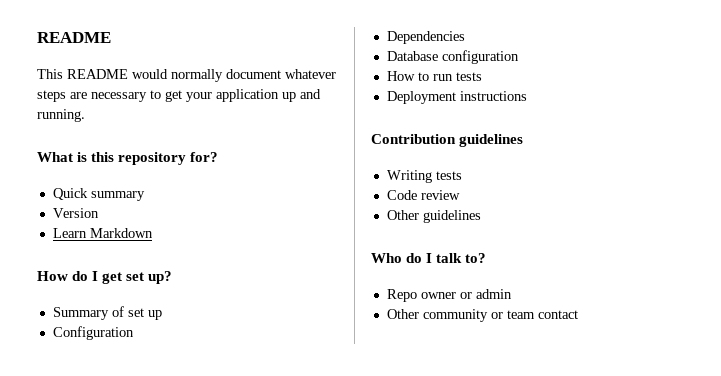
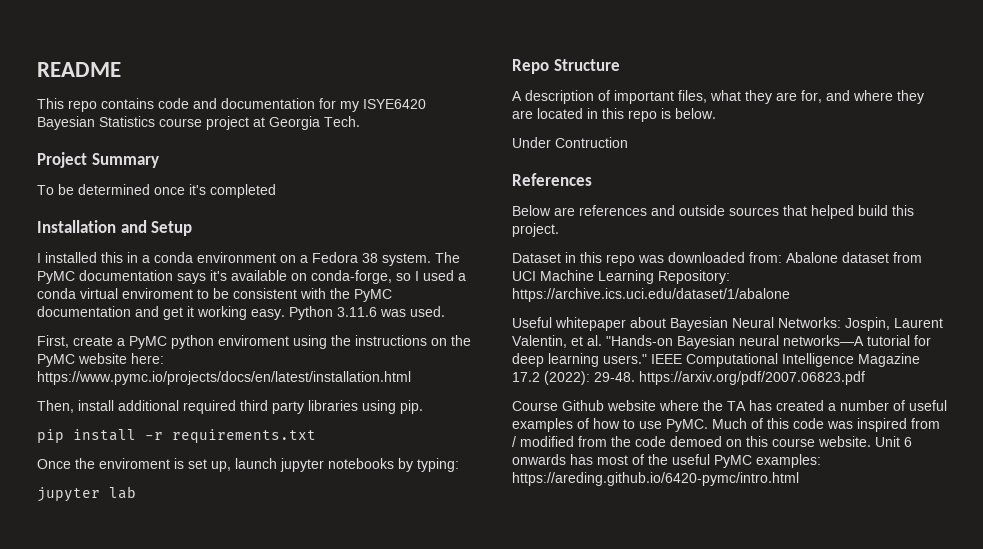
[67,69,336,82] [37,89,321,102] [37,109,85,122] [37,152,219,165] [52,188,145,201] [52,208,99,218] [52,228,153,238] [37,271,173,284] [52,306,162,320] [52,326,134,340] [386,31,465,44] [386,50,519,64] [386,71,482,81] [386,91,527,104] [371,134,524,147] [386,170,462,183] [386,190,460,200] [386,210,481,223] [371,253,487,263] [386,289,512,302] [386,309,578,322] README would normally document whatever steps are necessary to get your application up and running. // What is this repository for? // Quick summary // Version // Learn Markdown // How do I get set up? // Summary of set up // Configuration // Dependencies // Database configuration // How to run tests // Deployment instructions // Contribution guidelines // Writing tests // Code review // Other guidelines // Who do I talk to? // Repo owner or admin // Other community or team contact -> [68,98,426,112] [37,116,360,130] [37,152,159,168] [37,184,276,198] [37,220,193,236] [37,252,460,266] [37,270,466,284] [37,288,392,302] [37,306,445,320] [37,335,471,349] [37,353,164,367] [37,371,411,385] [37,400,423,414] [37,429,316,443] [37,458,459,472] [37,486,136,502] [512,59,620,74] [512,90,924,104] [512,108,716,122] [512,137,628,148] [512,173,592,186] [512,205,914,219] [512,223,559,237] [512,252,922,266] [512,270,730,284] [512,288,790,302] [512,317,943,331] [512,335,931,349] [512,353,920,367] [512,371,865,385] [512,400,947,411] [512,418,940,432] [512,436,912,447] [512,454,821,468] [512,472,799,486] repo contains code and documentation for my ISYE6420 Bayesian Statistics course project at Georgia Tech. // Project Summary // To be determined once it's completed // Installation and Setup // I installed this in a conda environment on a Fedora 38 system. The PyMC documentation says it's available on conda-forge, so I used a conda virtual enviroment to be consistent with the PyMC documentation and get it working easy. Python 3.11.6 was used. // First, create a PyMC python enviroment using the instructions on the PyMC website here: https://www.pymc.io/projects/docs/en/latest/installation.html // Then, install additional required third party libraries using pip. // pip install -r requirements.txt // Once the enviroment is set up, launch jupyter notebooks by typing: // jupyter lab // Repo Structure // A description of important files, what they are for, and where they are located in this repo is below. // Under Contruction // References // Below are references and outside sources that helped build this project. // Dataset in this repo was downloaded from: Abalone dataset from UCI Machine Learning Repository: https://archive.ics.uci.edu/dataset/1/abalone // Useful whitepaper about Bayesian Neural Networks: Jospin, Laurent Valentin, et al. "Hands-on Bayesian neural networks—A tutorial for deep learning users." IEEE Computational Intelligence Magazine 17.2 (2022): 29-48. https://arxiv.org/pdf/2007.06823.pdf // Course Github website where the TA has created a number of useful examples of how to use PyMC. Much of this code was inspired from / modified from the code demoed on this course website. Unit 6 onwards has most of the useful PyMC examples: https://areding.github.io/6420-pymc/intro.html

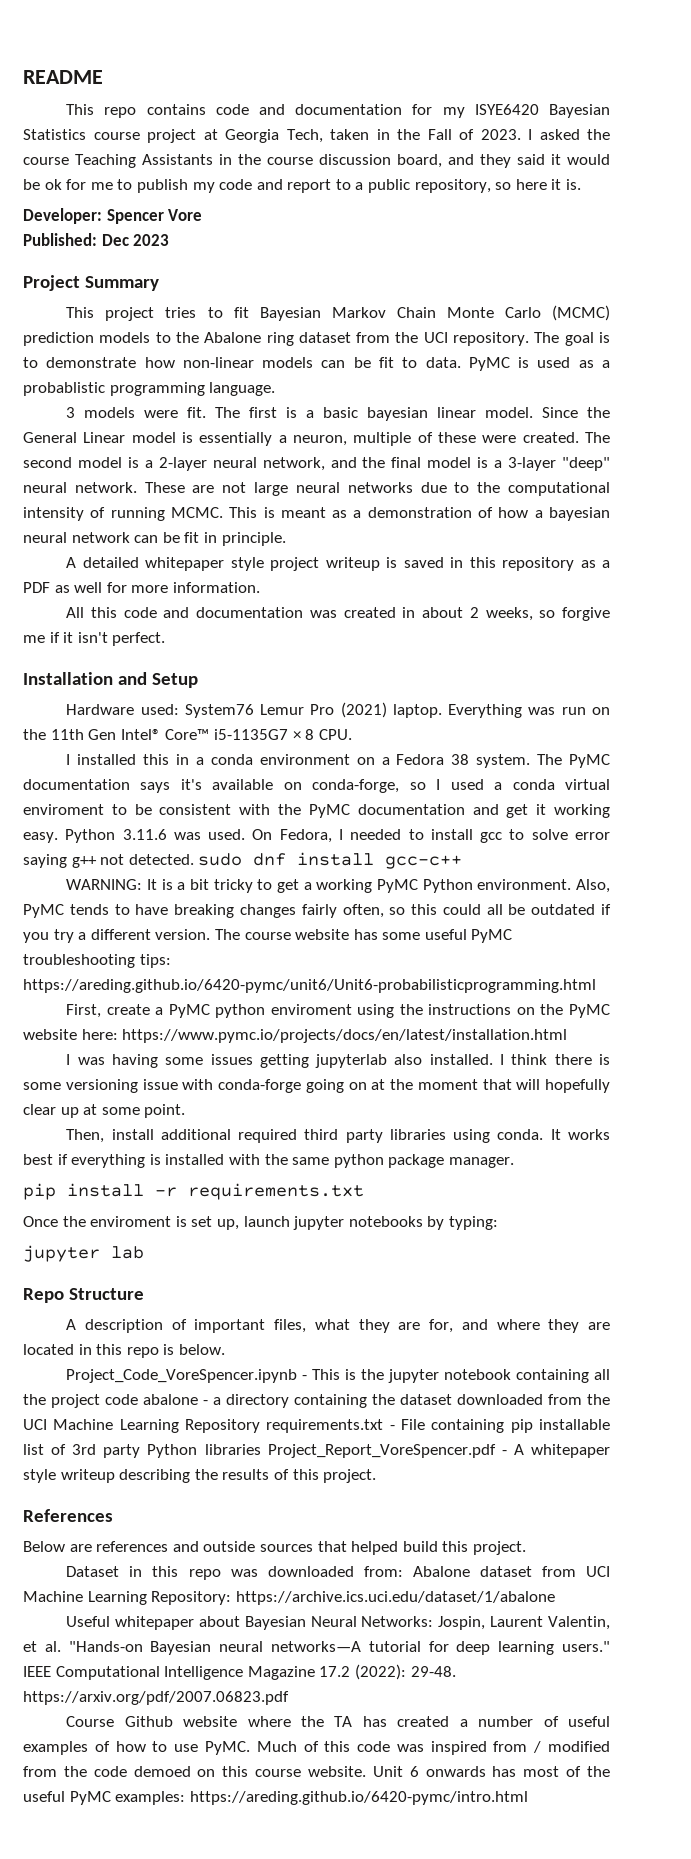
[324,116,360,127] [37,152,159,168] [37,184,276,198] [37,220,193,236] Tech. // Project Summary // To be determined once it's completed // Installation and Setup -> [286,129,610,143] [23,154,610,168] [23,179,582,193] [23,208,203,224] [23,233,170,246] [23,275,159,291] [66,305,610,321] [23,332,610,346] [23,357,610,371] [23,382,276,396] [66,407,610,421] [23,432,610,446] [23,457,611,471] [23,482,610,496] [23,507,610,521] [23,532,286,546] [66,557,610,571] [23,582,260,593] [66,607,610,621] [23,632,166,646] [23,672,198,688] [66,702,611,718] [23,729,352,740] Tech, taken in the Fall of 2023. I asked the course Teaching Assistants in the course discussion board, and they said it would be ok for me to publish my code and report to a public repository, so here it is. // Developer: Spencer Vore // Published: Dec 2023 // Project Summary // This project tries to fit Bayesian Markov Chain Monte Carlo (MCMC) prediction models to the Abalone ring dataset from the UCI repository. The goal is to demonstrate how non-linear models can be fit to data. PyMC is used as a probablistic programming language. // 3 models were fit. The first is a basic bayesian linear model. Since the General Linear model is essentially a neuron, multiple of these were created. The second model is a 2-layer neural network, and the final model is a 3-layer "deep" neural network. These are not large neural networks due to the computational intensity of running MCMC. This is meant as a demonstration of how a bayesian neural network can be fit in principle. // A detailed whitepaper style project writeup is saved in this repository as a PDF as well for more information. // All this code and documentation was created in about 2 weeks, so forgive me if it isn't perfect. // Installation and Setup // Hardware used: System76 Lemur Pro (2021) laptop. Everything was run on the 11th Gen Intel® Core™ i5-1135G7 × 8 CPU.
(445, 311) none -> [252,829,610,843] [23,852,463,869] [66,879,610,893] [23,904,611,918] [23,929,513,943] [23,954,171,968] [23,979,596,993] On Fedora, I needed to install gcc to solve error saying g++ not detected. sudo dnf install gcc-c++ // WARNING: It is a bit tricky to get a working PyMC Python environment. Also, PyMC tends to have breaking changes fairly often, so this could all be outdated if you try a different version. The course website has some useful PyMC troubleshooting tips: https://areding.github.io/6420-pymc/unit6/Unit6-probabilisticprogramming.html
(411, 378) none -> [66,1054,610,1068] [23,1079,610,1093] [23,1104,186,1118] // I was having some issues getting jupyterlab also installed. I think there is some versioning issue with conda-forge going on at the moment that will hopefully clear up at some point.
[400,400,423,414] pip. -> [497,1129,611,1140] [23,1154,514,1168] conda. It works best if everything is installed with the same python package manager.
[512,137,628,148] Under Contruction -> [66,1369,610,1383] [23,1394,610,1408] [23,1419,610,1433] [23,1444,610,1458] [23,1469,377,1483] Project_Code_VoreSpencer.ipynb - This is the jupyter notebook containing all the project code abalone - a directory containing the dataset downloaded from the UCI Machine Learning Repository requirements.txt - File containing pip installable list of 3rd party Python libraries Project_Report_VoreSpencer.pdf - A whitepaper style writeup describing the results of this project.

